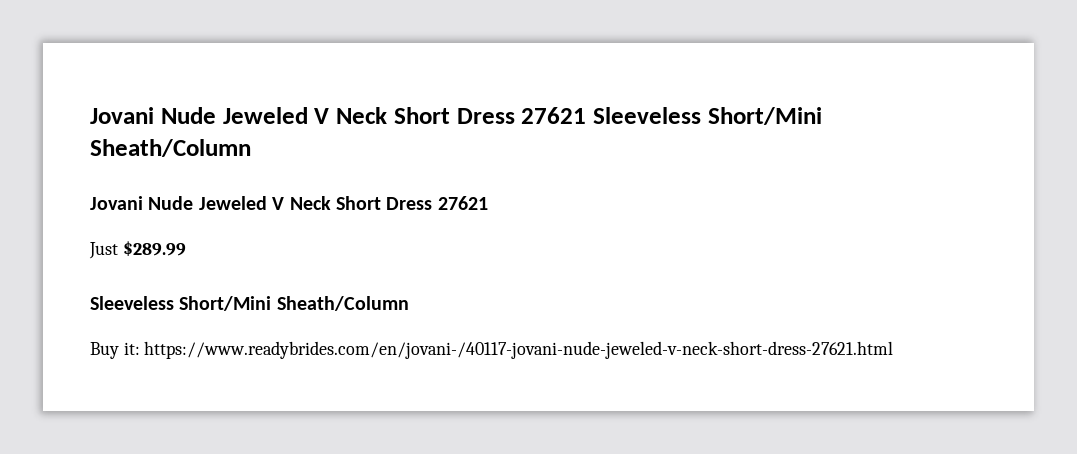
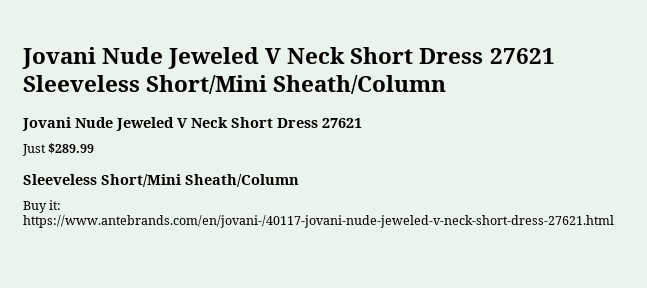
[144,341,894,359] https://www.readybrides.com/en/jovani-/40117-jovani-nude-jeweled-v-neck-short-dress-27621.html -> [23,215,614,228] https://www.antebrands.com/en/jovani-/40117-jovani-nude-jeweled-v-neck-short-dress-27621.html

